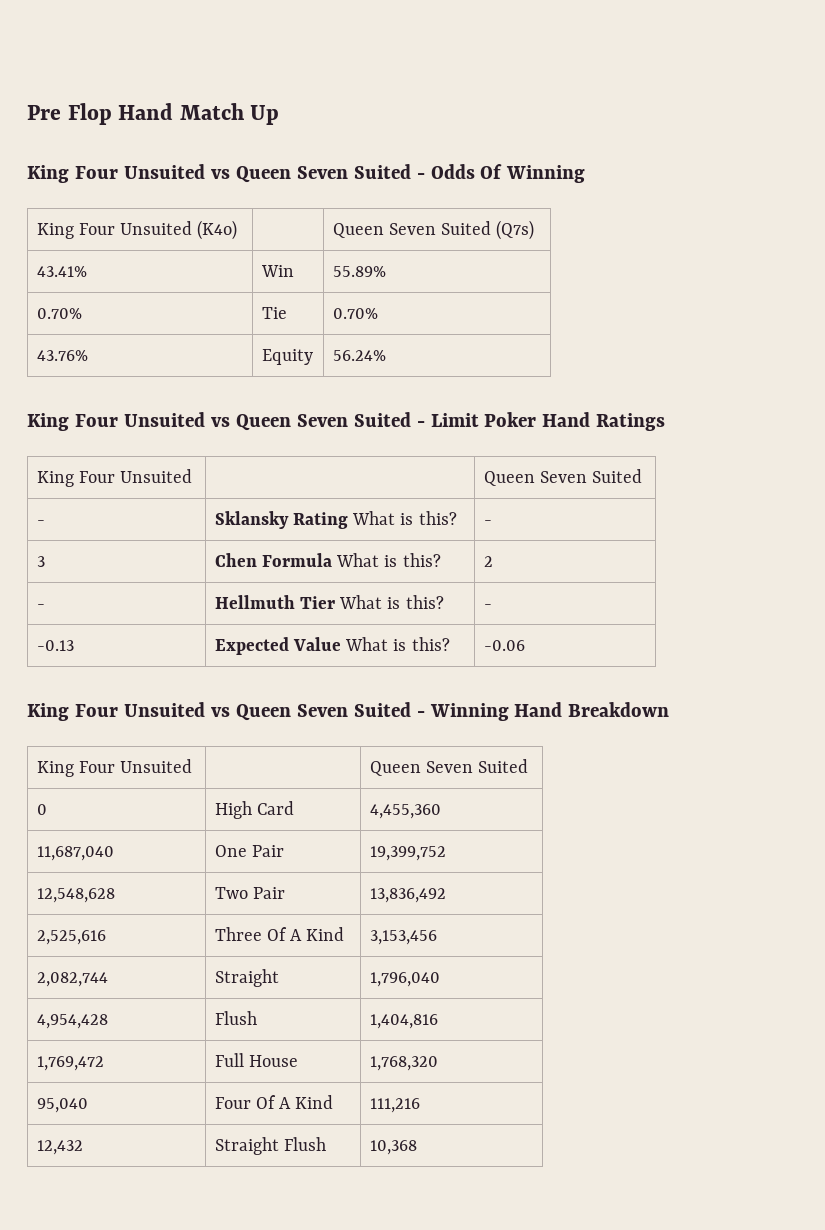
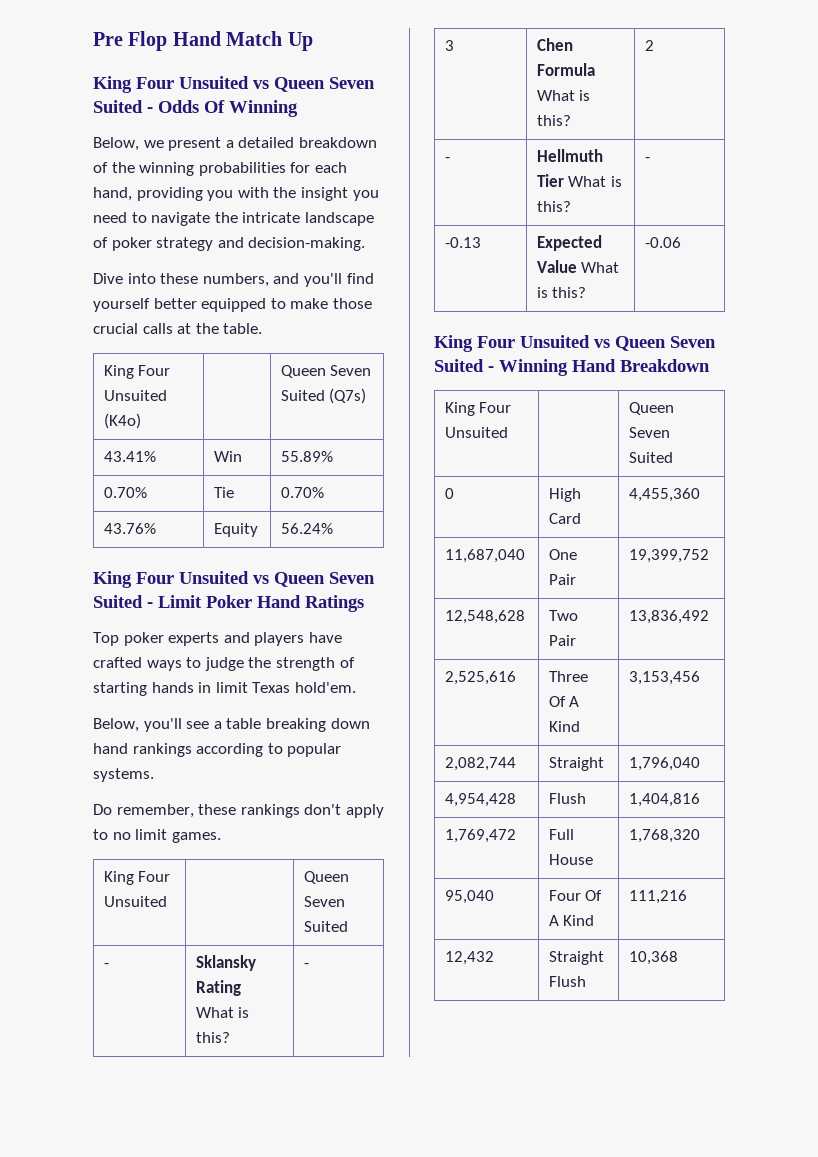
(586, 174) none -> [93,137,377,151] [93,162,347,176] [93,187,379,201] [93,212,374,226] [93,237,366,251] [93,273,374,287] [93,298,372,312] [93,323,263,334] // Below, we present a detailed breakdown of the winning probabilities for each hand, providing you with the insight you need to navigate the intricate landscape of poker strategy and decision-making. // Dive into these numbers, and you'll find yourself better equipped to make those crucial calls at the table.
(666, 422) none -> [93,632,342,646] [93,657,355,671] [93,682,356,696] [93,718,370,732] [93,743,342,757] [93,768,154,782] [93,804,384,818] [93,829,221,843] // Top poker experts and players have crafted ways to judge the strength of starting hands in limit Texas hold'em. // Below, you'll see a table breaking down hand rankings according to popular systems. // Do remember, these rankings don't apply to no limit games.

